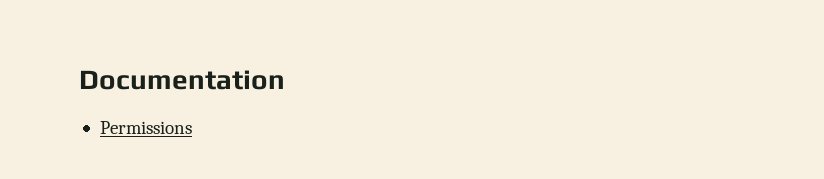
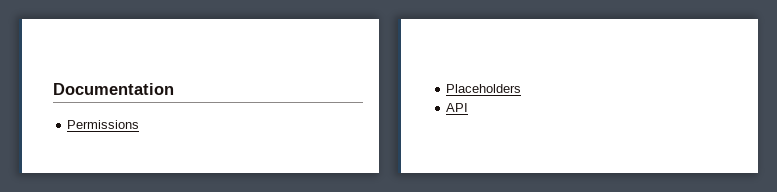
(192, 127) none -> [446,84,522,93] [446,103,469,112] // Placeholders // API

